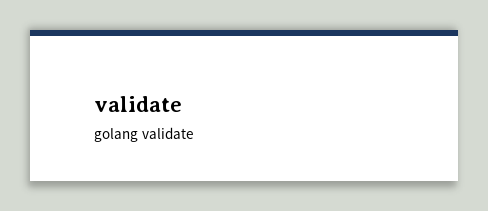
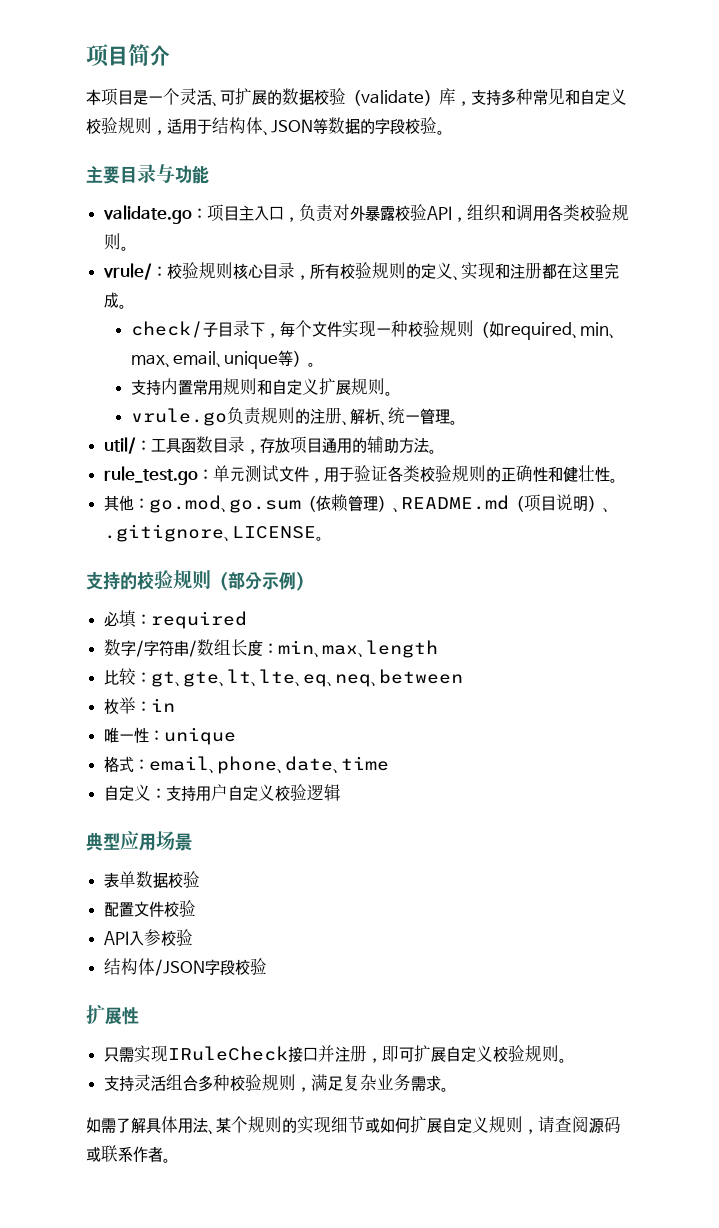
[94,96,182,112] [94,127,193,142] validate // golang validate -> [86,44,170,67] [86,88,627,107] [86,117,445,136] [86,164,209,184] [103,204,630,224] [104,233,130,251] [103,262,620,281] [104,292,128,309] [131,320,618,340] [131,350,317,369] [131,378,394,396] [131,407,459,426] [104,436,438,454] [104,465,619,485] [104,494,612,513] [104,524,325,542] [86,570,313,591] [104,610,248,629] [104,639,439,658] [104,668,464,687] [104,697,176,715] [104,727,237,745] [104,756,390,774] [104,784,342,801] [86,831,192,851] [104,871,201,888] [104,900,197,917] [104,929,194,946] [104,958,268,976] [86,1005,139,1025] [104,1045,568,1063] [104,1074,450,1092] [86,1116,621,1135] [86,1145,171,1163] 项目简介 // 本项目是一个灵活、可扩展的数据校验（validate）库，支持多种常见和自定义校验规则，适用于结构体、JSON等数据的字段校验。 // 主要目录与功能 // validate.go：项目主入口，负责对外暴露校验API，组织和调用各类校验规则。 // vrule/：校验规则核心目录，所有校验规则的定义、实现和注册都在这里完成。 // check/子目录下，每个文件实现一种校验规则（如required、min、max、email、unique等）。 // 支持内置常用规则和自定义扩展规则。 // vrule.go负责规则的注册、解析、统一管理。 // util/：工具函数目录，存放项目通用的辅助方法。 // rule_test.go：单元测试文件，用于验证各类校验规则的正确性和健壮性。 // 其他：go.mod、go.sum（依赖管理）、README.md（项目说明）、.gitignore、LICENSE。 // 支持的校验规则（部分示例） // 必填：required // 数字/字符串/数组长度：min、max、length // 比较：gt、gte、lt、lte、eq、neq、between // 枚举：in // 唯一性：unique // 格式：email、phone、date、time // 自定义：支持用户自定义校验逻辑 // 典型应用场景 // 表单数据校验 // 配置文件校验 // API入参校验 // 结构体/JSON字段校验 // 扩展性 // 只需实现IRuleCheck接口并注册，即可扩展自定义校验规则。 // 支持灵活组合多种校验规则，满足复杂业务需求。 // 如需了解具体用法、某个规则的实现细节或如何扩展自定义规则，请查阅源码或联系作者。

